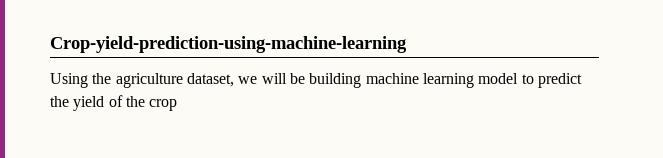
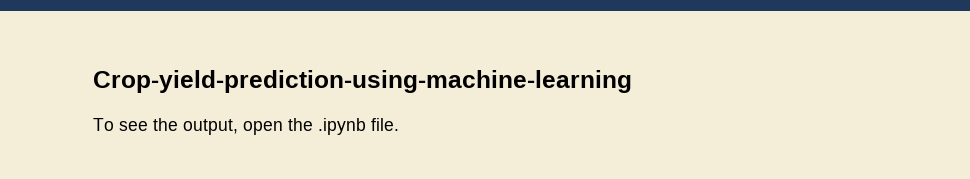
[50,73,582,88] [50,95,178,111] Using the agriculture dataset, we will be building machine learning model to predict the yield of the crop -> [93,118,399,135] To see the output, open the .ipynb file.

